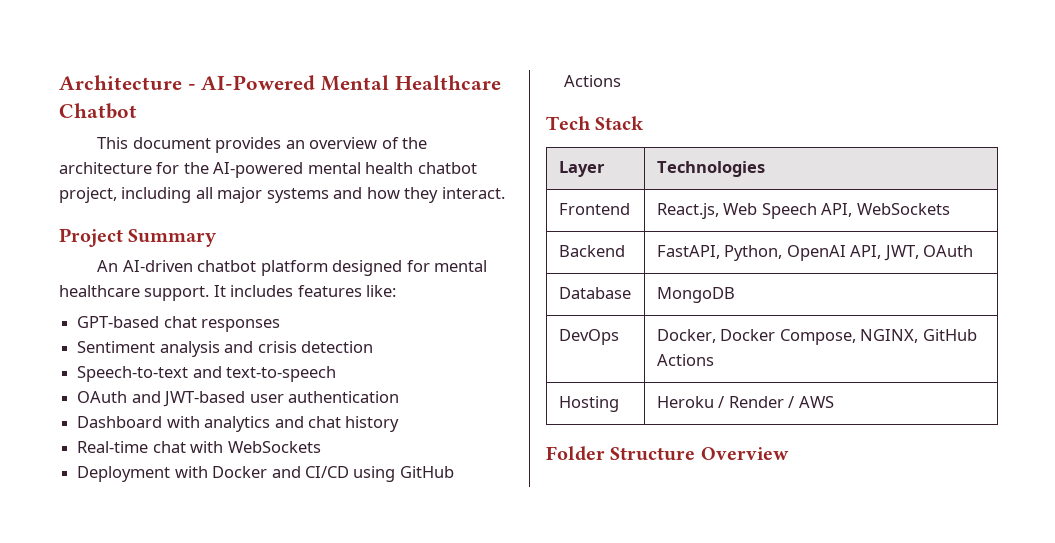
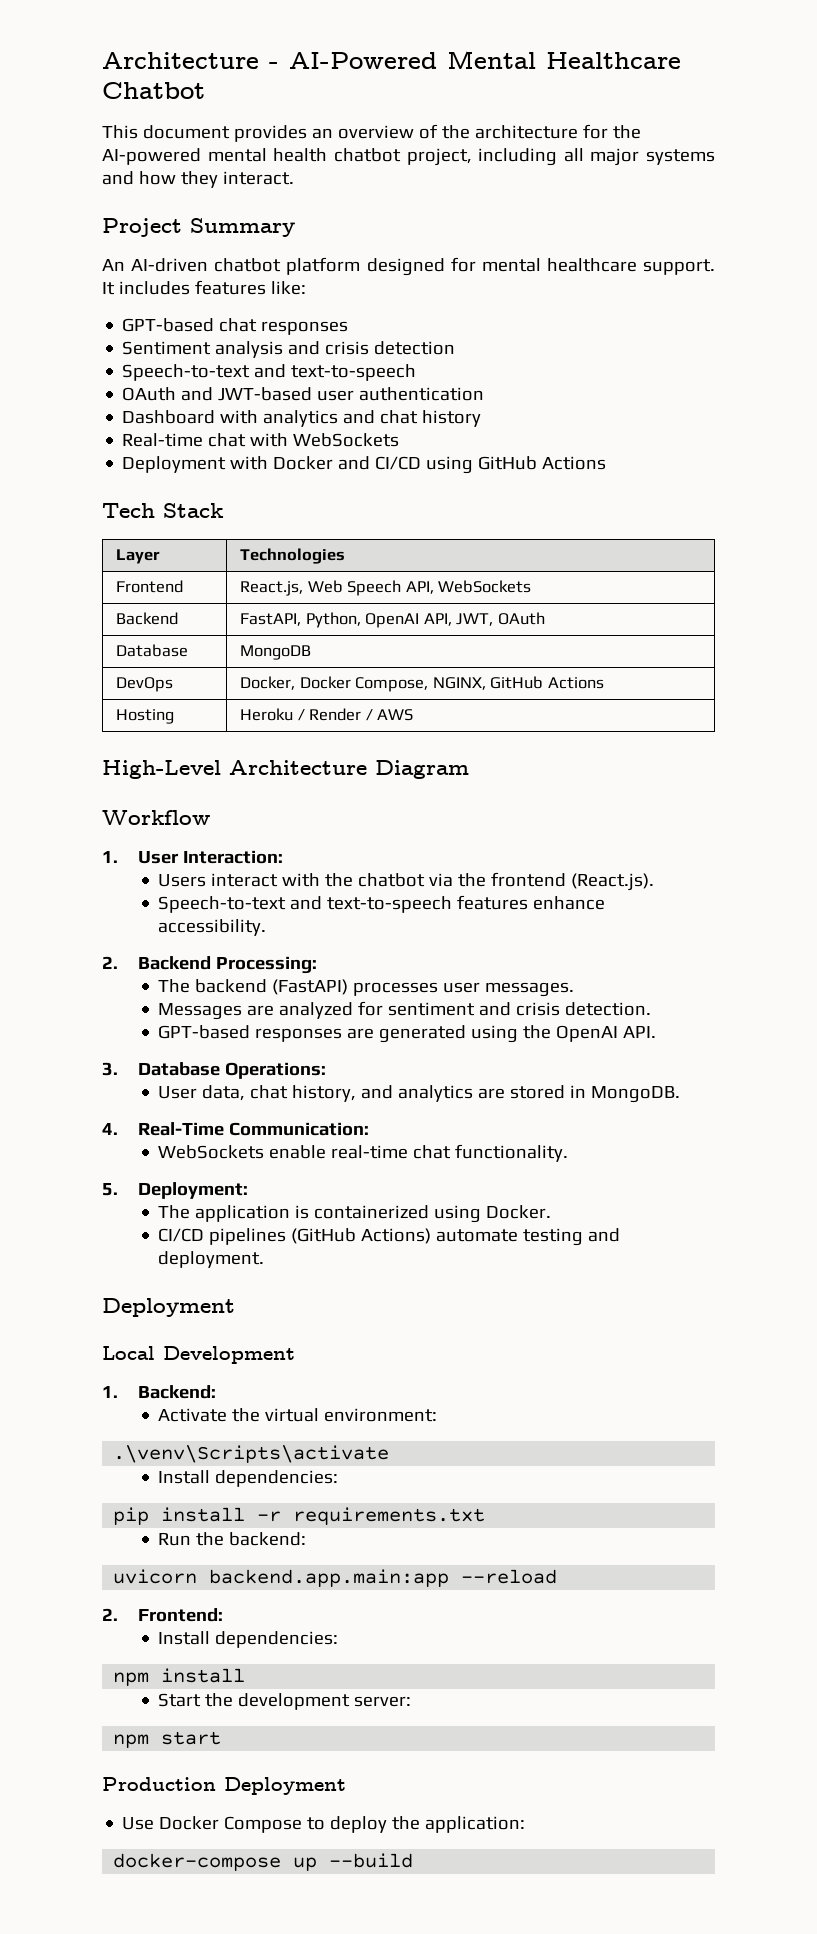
[546,446,789,461] Folder Structure Overview -> [102,760,469,779] [102,810,210,825] [102,850,283,864] [158,872,655,891] [158,895,606,913] [158,919,267,936] [102,956,317,974] [158,979,575,997] [158,1001,652,1020] [158,1025,657,1043] [102,1062,326,1079] [158,1085,681,1103] [102,1122,369,1136] [158,1144,569,1162] [102,1182,248,1199] [158,1205,552,1223] [158,1228,621,1246] [158,1251,265,1268] [102,1298,235,1317] [102,1346,295,1364] [102,1385,216,1399] [158,1408,438,1422] [113,1445,390,1463] [158,1470,339,1487] [113,1507,486,1525] [158,1532,307,1546] [113,1569,558,1587] [102,1608,223,1622] [158,1631,339,1648] [113,1668,246,1686] [158,1693,412,1710] [113,1731,222,1748] [102,1777,346,1795] [122,1816,526,1833] [113,1853,414,1871] High-Level Architecture Diagram // Workflow // 1. User Interaction: // Users interact with the chatbot via the frontend (React.js). // Speech-to-text and text-to-speech features enhance accessibility. // 2. Backend Processing: // The backend (FastAPI) processes user messages. // Messages are analyzed for sentiment and crisis detection. // GPT-based responses are generated using the OpenAI API. // 3. Database Operations: // User data, chat history, and analytics are stored in MongoDB. // 4. Real-Time Communication: // WebSockets enable real-time chat functionality. // 5. Deployment: // The application is containerized using Docker. // CI/CD pipelines (GitHub Actions) automate testing and deployment. // Deployment // Local Development // 1. Backend: // Activate the virtual environment: // .\venv\Scripts\activate // Install dependencies: // pip install -r requirements.txt // Run the backend: // uvicorn backend.app.main:app --reload // 2. Frontend: // Install dependencies: // npm install // Start the development server: // npm start // Production Deployment // Use Docker Compose to deploy the application: // docker-compose up --build

